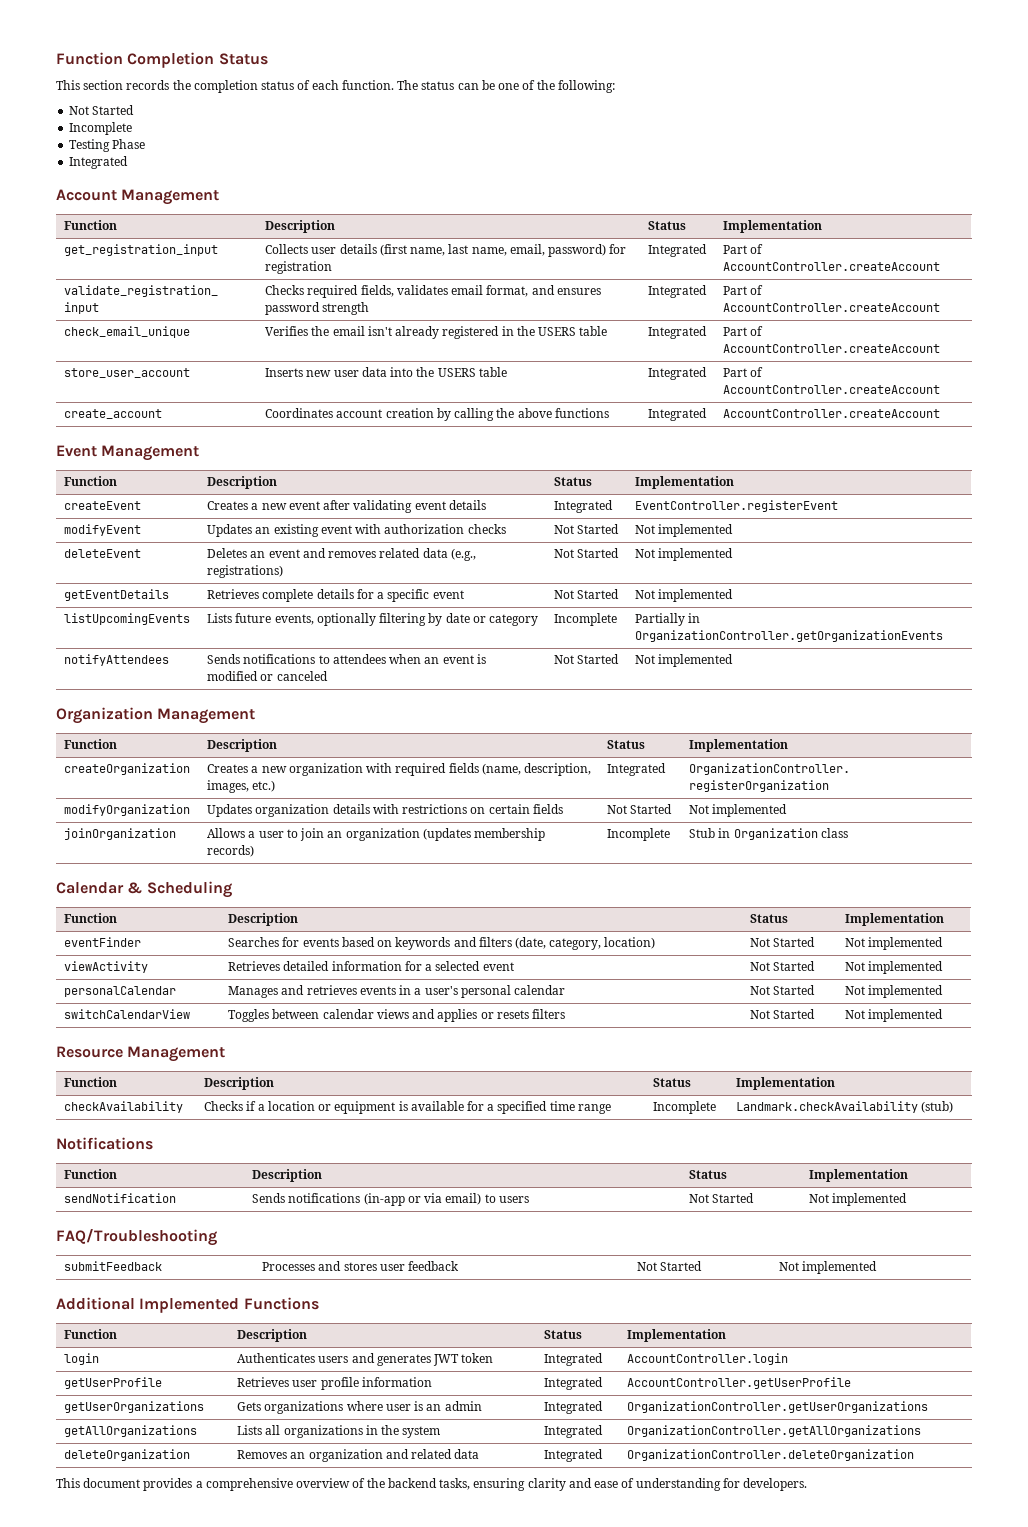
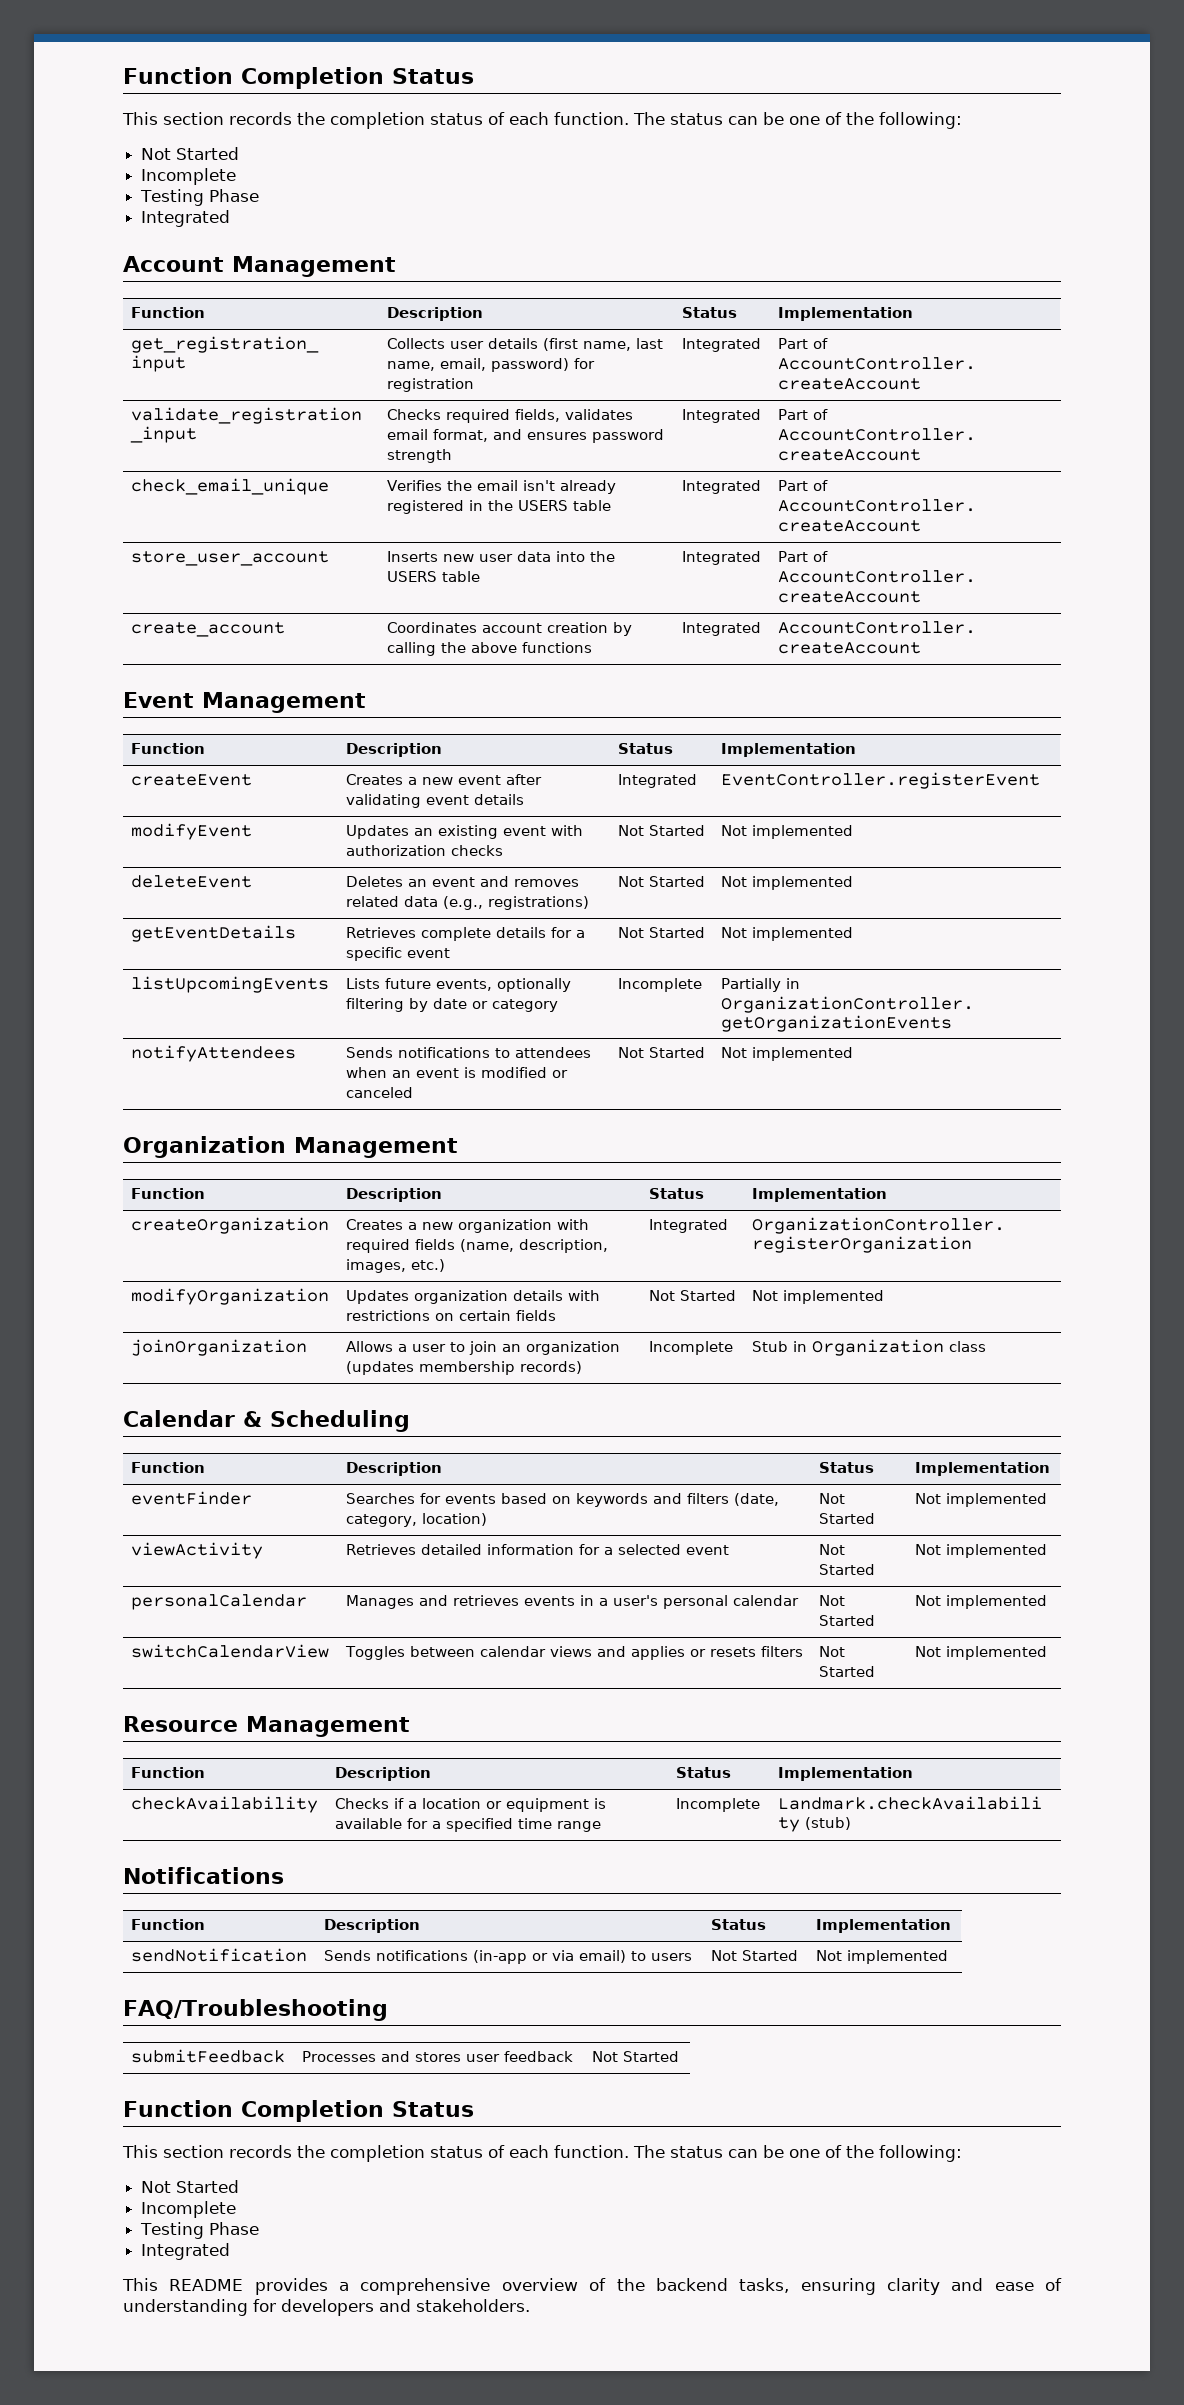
[779,1261,878,1274] [56,1297,319,1313] [64,1329,118,1339] [237,1329,308,1342] [544,1330,583,1339] [627,1329,727,1342] [64,1353,100,1365] [237,1353,494,1366] [544,1353,604,1366] [627,1353,789,1365] [64,1377,163,1389] [237,1377,432,1390] [544,1377,604,1390] [627,1377,852,1389] [64,1401,205,1413] [237,1401,482,1414] [544,1401,604,1414] [627,1401,929,1413] [64,1425,198,1437] [237,1425,441,1438] [544,1425,604,1438] [627,1425,922,1437] [64,1449,191,1461] [237,1449,480,1462] [544,1449,604,1462] [627,1449,915,1461] [56,1478,141,1488] | Not implemented // Additional Implemented Functions // Function | Description | Status | Implementation // login | Authenticates users and generates JWT token | Integrated | AccountController.login // getUserProfile | Retrieves user profile information | Integrated | AccountController.getUserProfile // getUserOrganizations | Gets organizations where user is an admin | Integrated | OrganizationController.getUserOrganizations // getAllOrganizations | Lists all organizations in the system | Integrated | OrganizationController.getAllOrganizations // deleteOrganization | Removes an organization and related data | Integrated | OrganizationController.deleteOrganization // This document -> [123,2100,474,2122] [122,2145,962,2162] [141,2180,240,2193] [141,2201,237,2218] [140,2222,260,2239] [141,2243,231,2260] [122,2278,244,2291] // Function Completion Status // This section records the completion status of each function. The status can be one of the following: // Not Started // Incomplete // Testing Phase // Integrated // This README
[743,1478,808,1491] developers. -> [281,2299,530,2316] developers and stakeholders.

